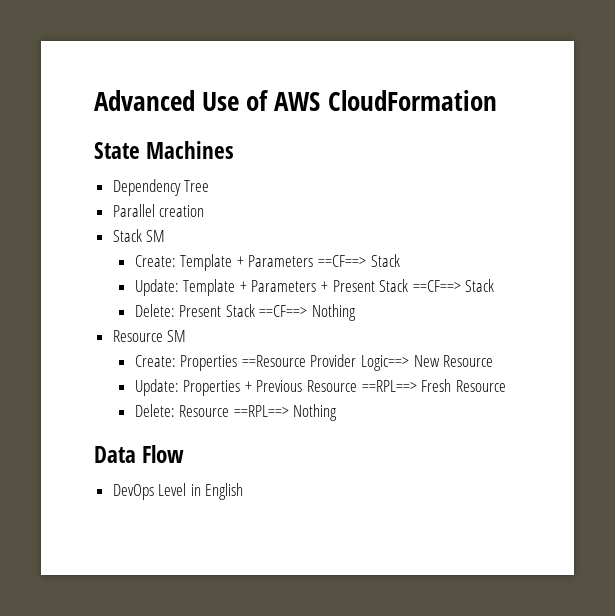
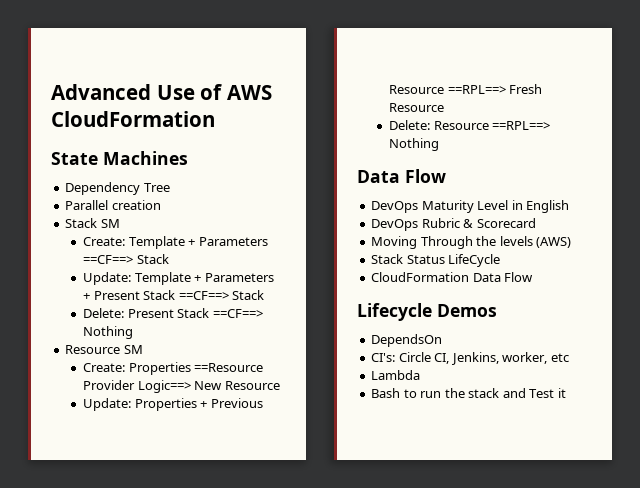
(154, 492) none -> [421,200,474,213] Maturity
(244, 491) none -> [371,218,536,231] [371,236,572,249] [371,254,501,267] [371,272,534,282] [357,303,497,321] [371,334,443,347] [371,352,569,365] [371,370,421,380] [371,388,566,398] // DevOps Rubric & Scorecard // Moving Through the levels (AWS) // Stack Status LifeCycle // CloudFormation Data Flow // Lifecycle Demos // DependsOn // CI's: Circle CI, Jenkins, worker, etc // Lambda // Bash to run the stack and Test it

